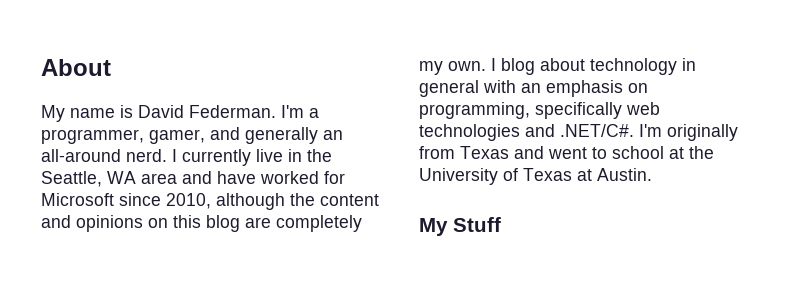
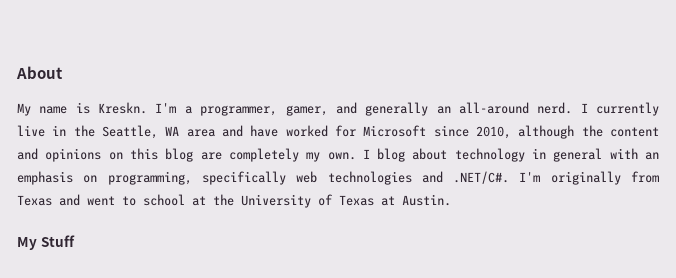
[138,105,276,118] David Federman. -> [98,102,148,114] Kreskn.

